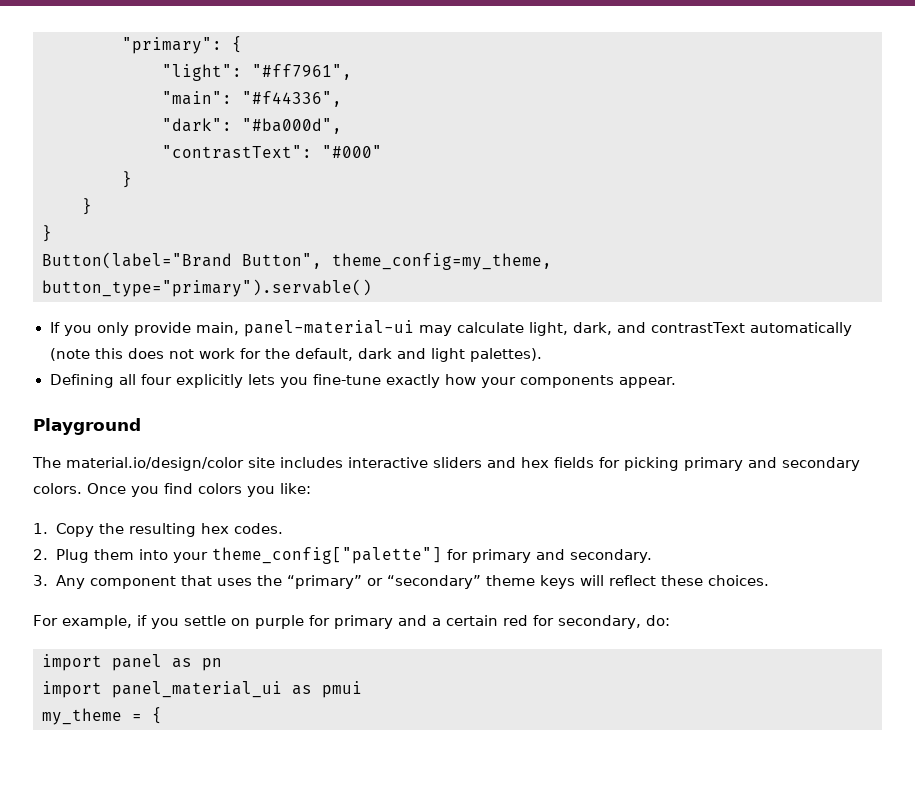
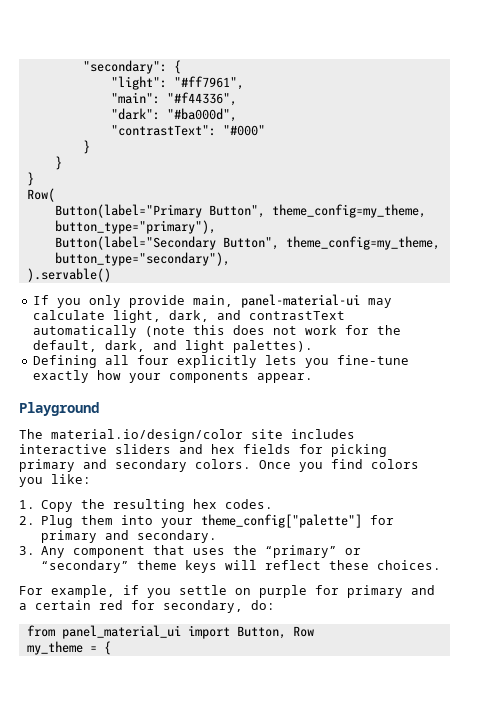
[122,37,222,54] "primary": -> [82,60,167,74] "secondary":
[42,252,552,270] [42,279,372,297] Button(label="Brand Button", theme_config=my_theme, button_type="primary").servable() -> [26,188,55,202] [54,204,426,218] [54,220,216,234] [54,236,440,250] [54,252,230,266] [26,268,111,282] Row( // Button(label="Primary Button", theme_config=my_theme, button_type="primary"), // Button(label="Secondary Button", theme_config=my_theme, button_type="secondary"), // ).servable()
[357,348,392,359] dark -> [104,340,145,352] dark,
[42,654,222,671] [42,681,362,698] import panel as pn // import panel_material_ui as pmui -> [26,625,314,639] from panel_material_ui import Button, Row

